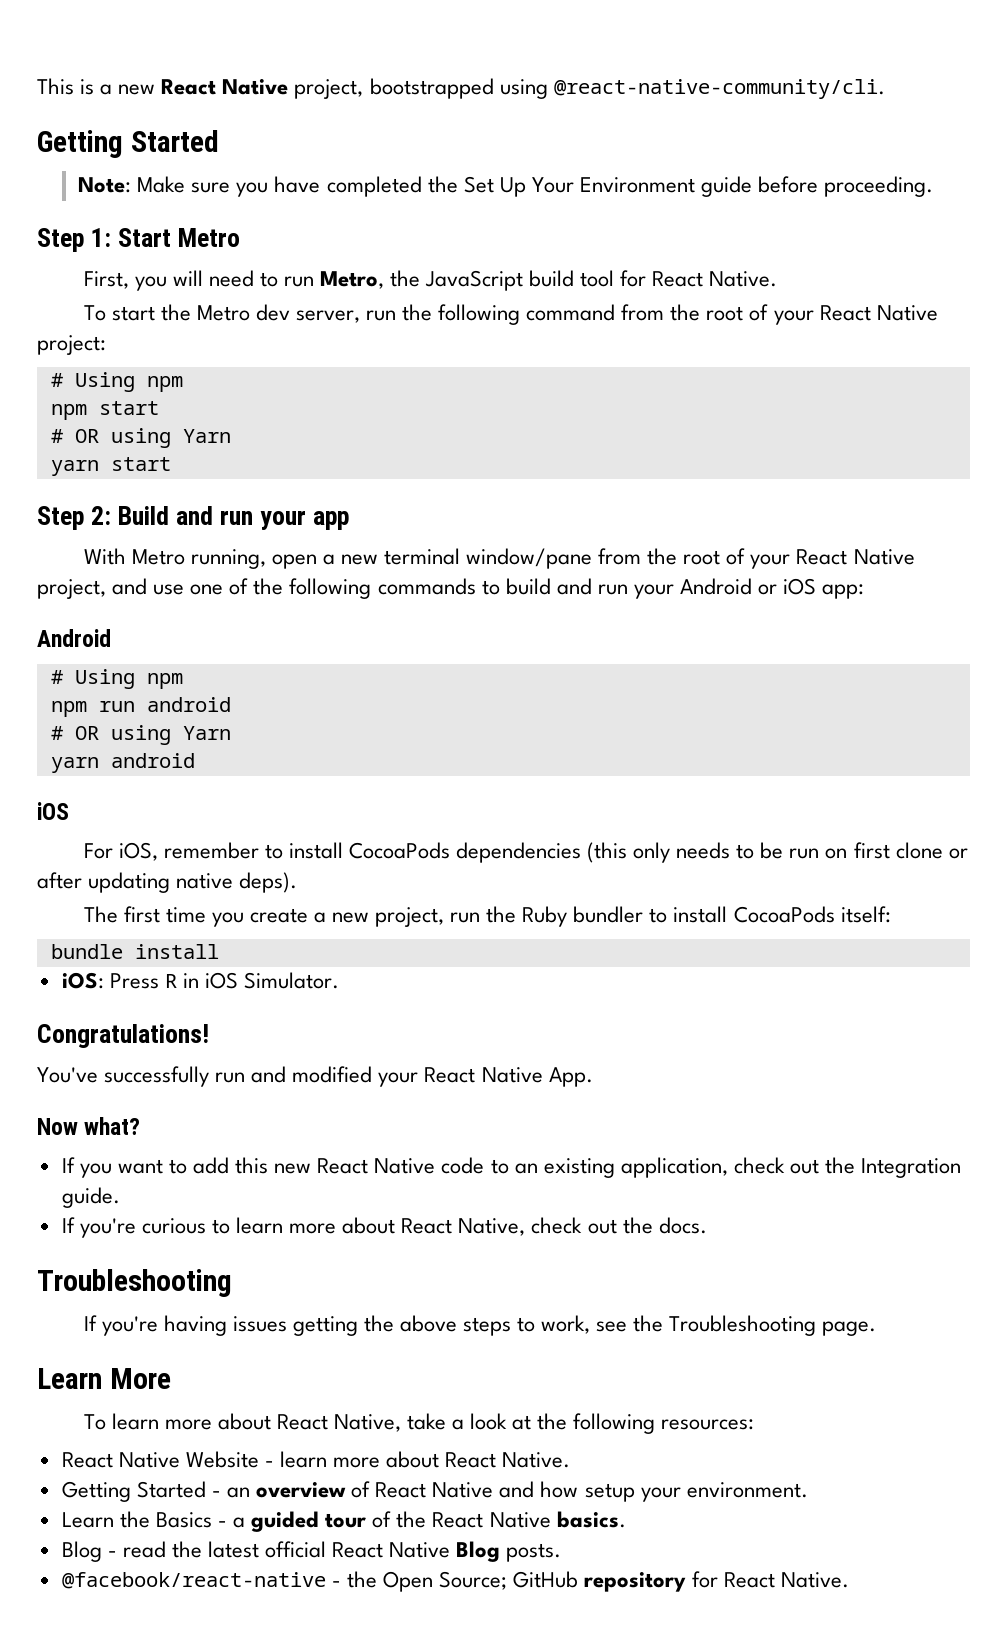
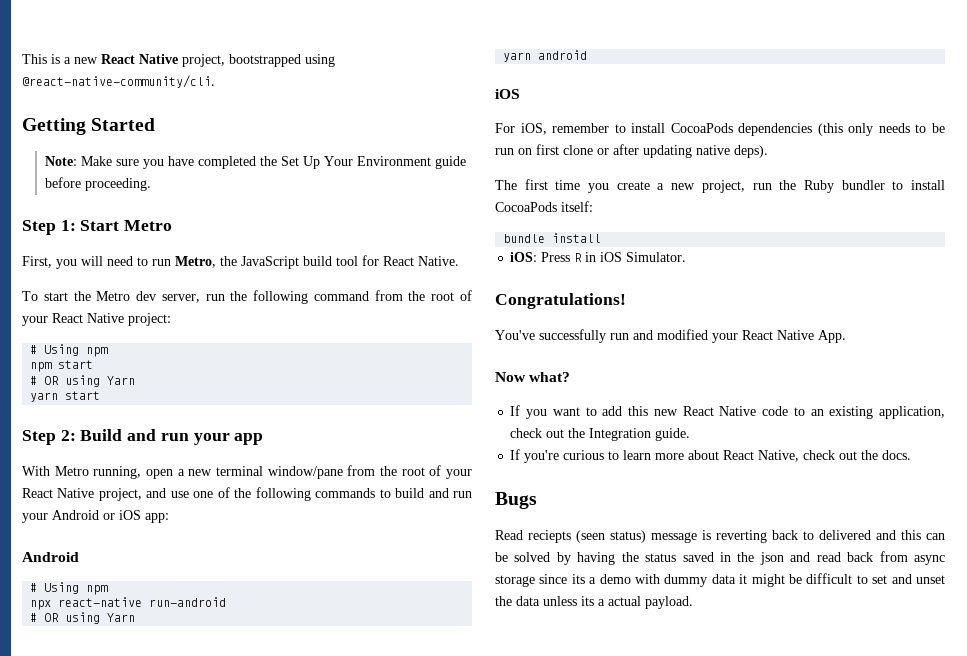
[50,697,231,717] npm run android -> [30,597,227,610] npx react-native run-android
[37,1269,232,1297] [83,1315,877,1336] [37,1368,171,1389] [83,1413,755,1434] [61,1451,571,1468] [61,1481,808,1502] [61,1511,626,1532] [61,1541,562,1562] [61,1571,850,1592] Troubleshooting // If you're having issues getting the above steps to work, see the Troubleshooting page. // Learn More // To learn more about React Native, take a look at the following resources: // React Native Website - learn more about React Native. // Getting Started - an overview of React Native and how setup your environment. // Learn the Basics - a guided tour of the React Native basics. // Blog - read the latest official React Native Blog posts. // @facebook/react-native - the Open Source; GitHub repository for React Native. -> [495,492,537,509] [495,530,945,543] [495,551,945,565] [495,573,945,587] [495,596,693,609] Bugs // Read reciepts (seen status) message is reverting back to delivered and this can be solved by having the status saved in the json and read back from async storage since its a demo with dummy data it might be difficult to set and unset the data unless its a actual payload.

